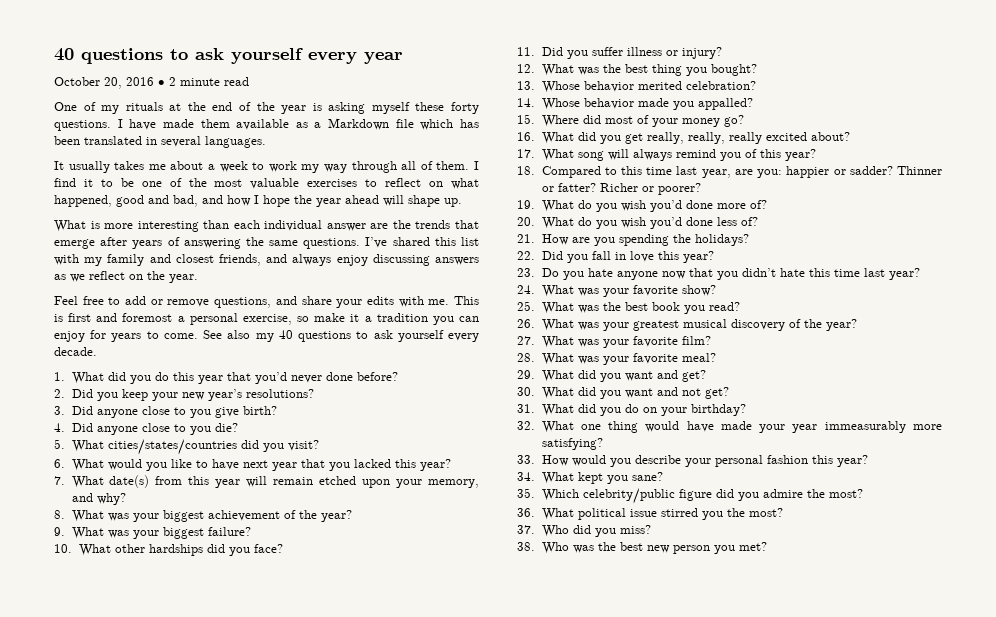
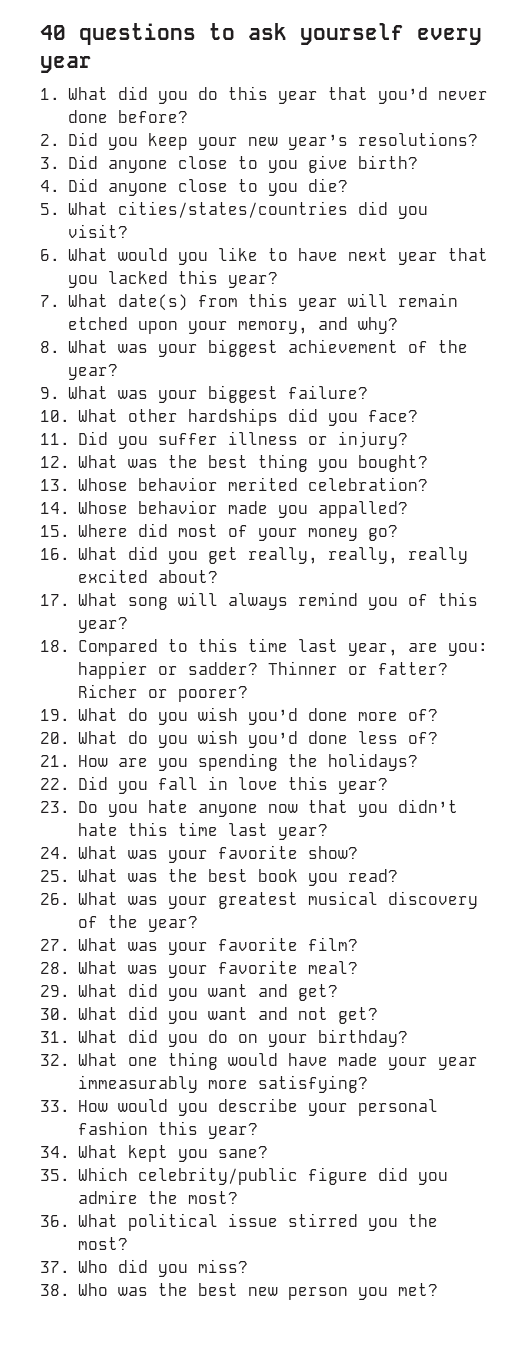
[54,77,249,89] [54,102,479,114] [54,118,479,131] [54,136,266,148] [54,161,480,173] [54,178,479,189] [54,195,462,207] [54,220,480,232] [54,237,480,249] [54,254,479,266] [54,271,198,283] [54,296,479,308] [54,313,479,325] [54,330,479,342] [54,347,97,356] // October 20, 2016 • 2 minute read // One of my rituals at the end of the year is asking myself these forty questions. I have made them available as a Markdown file which has been translated in several languages. // It usually takes me about a week to work my way through all of them. I find it to be one of the most valuable exercises to reflect on what happened, good and bad, and how I hope the year ahead will shape up. // What is more interesting than each individual answer are the trends that emerge after years of answering the same questions. I’ve shared this list with my family and closest friends, and always enjoy discussing answers as we reflect on the year. // Feel free to add or remove questions, and share your edits with me. This is first and foremost a personal exercise, so make it a tradition you can enjoy for years to come. See also my 40 questions to ask yourself every decade. -> (92, 64) none

